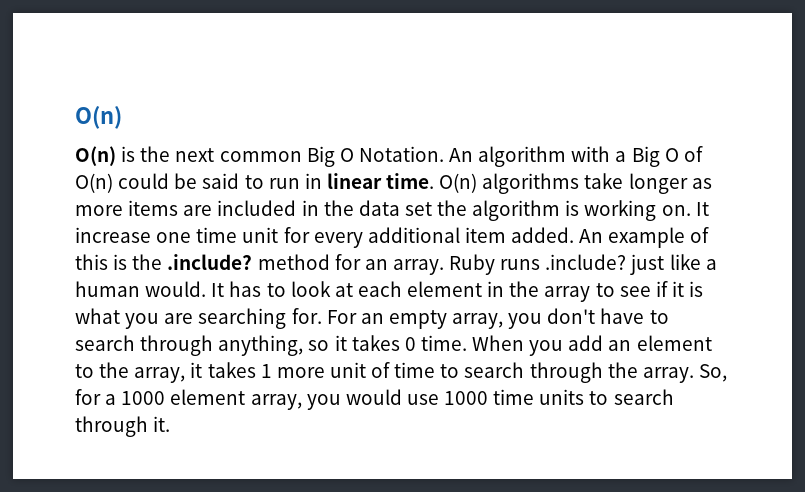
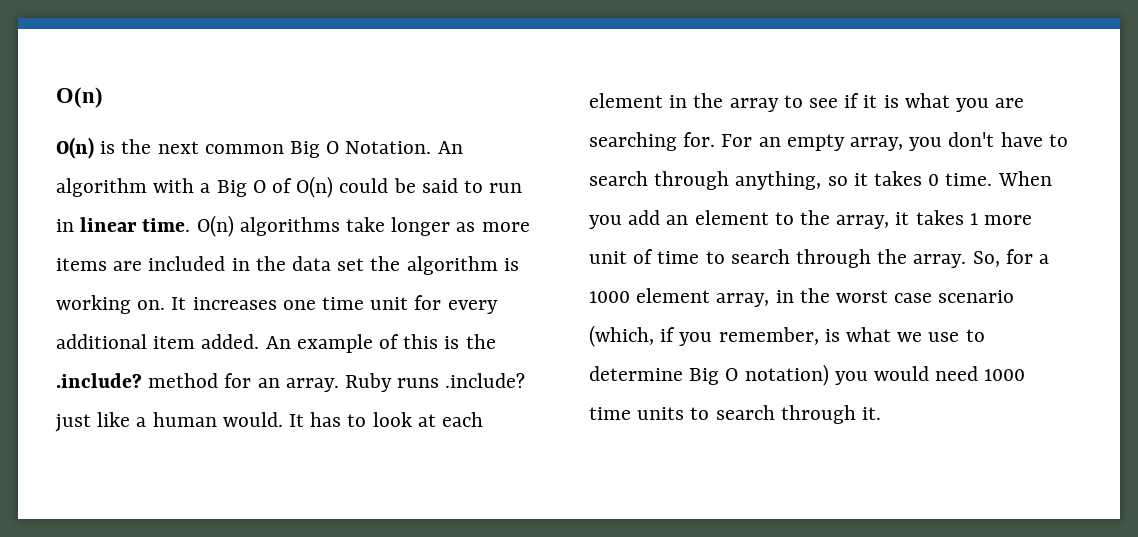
[75,227,151,243] increase -> [192,297,277,310] increases
(302, 402) none -> [775,288,1015,303] [589,325,985,347] [589,364,829,386] in the worst case scenario (which, if you remember, is what we use to determine Big O notation)
[406,394,439,405] use -> [935,366,979,381] need

